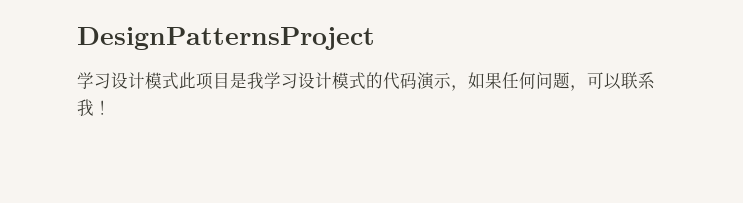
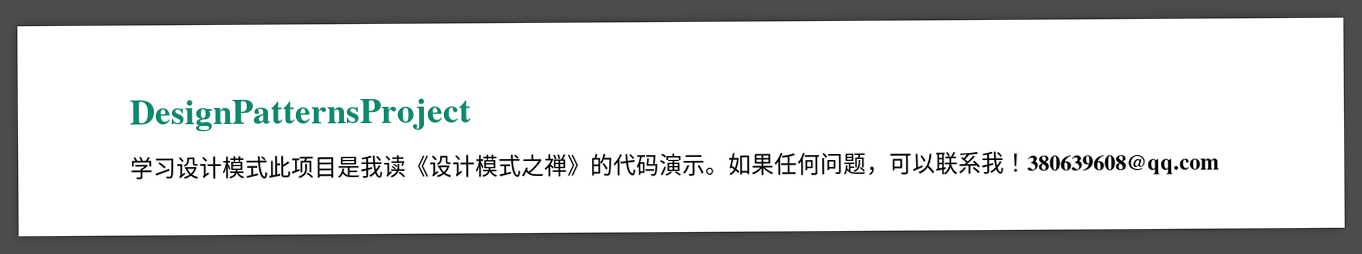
[264,72,366,90] 学习设计模式 -> [383,153,591,178] 读《设计模式之禅》
[451,85,468,91] ， -> [705,166,729,175] 。
(111, 107) none -> [1027,154,1220,176] 380639608@qq.com

